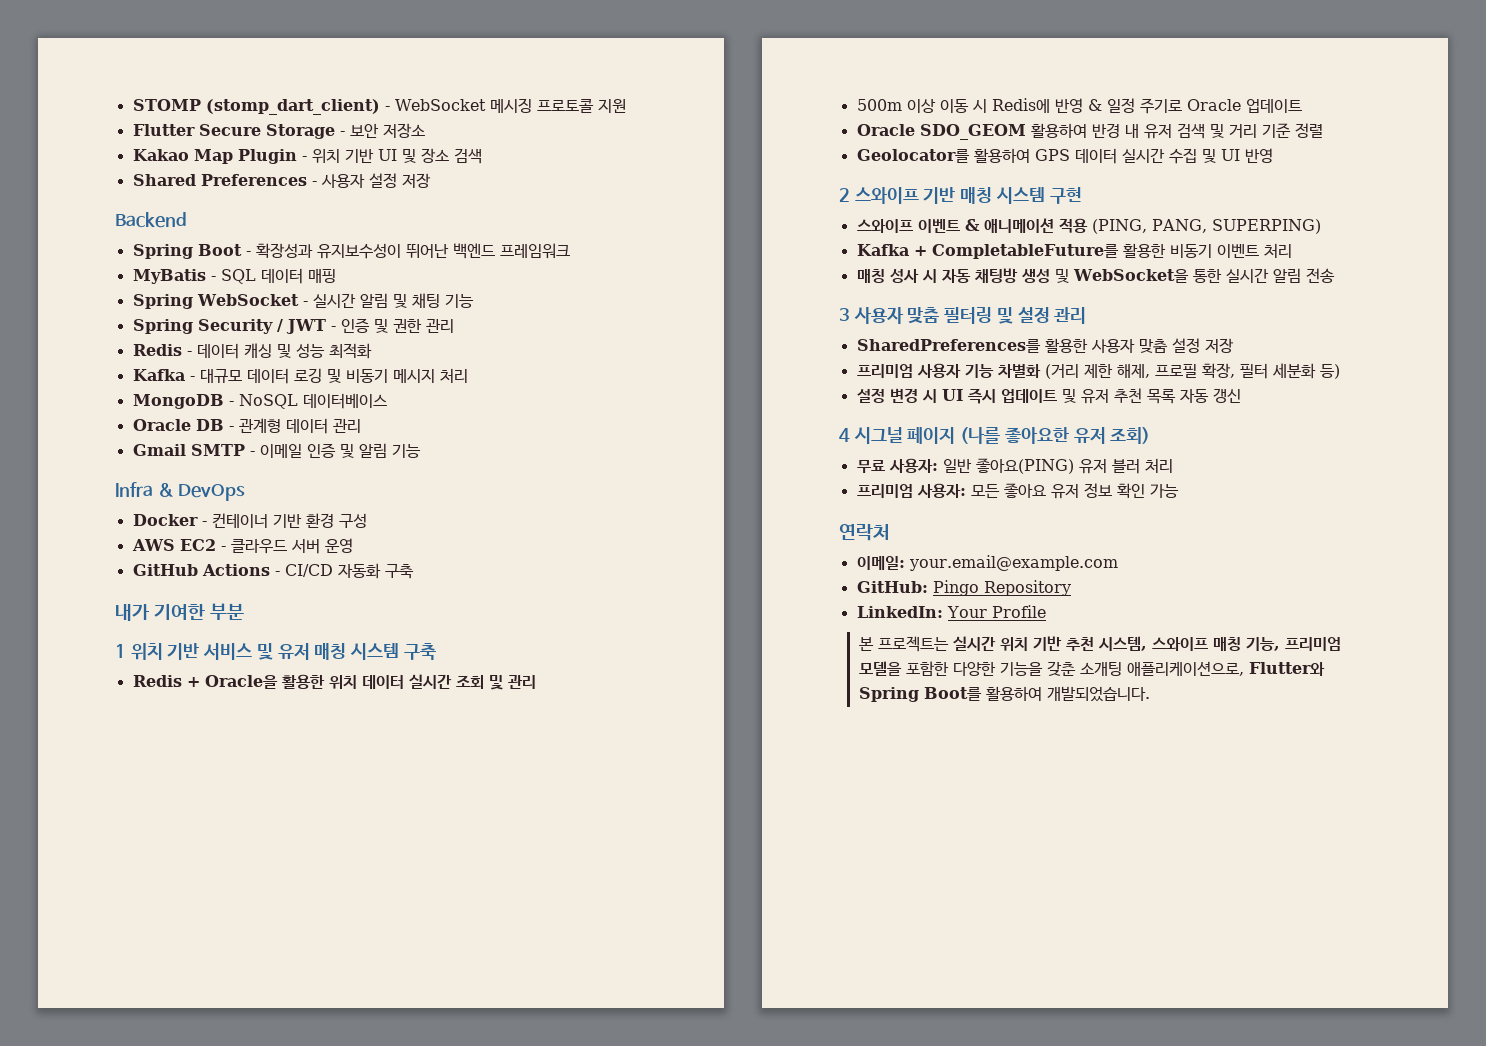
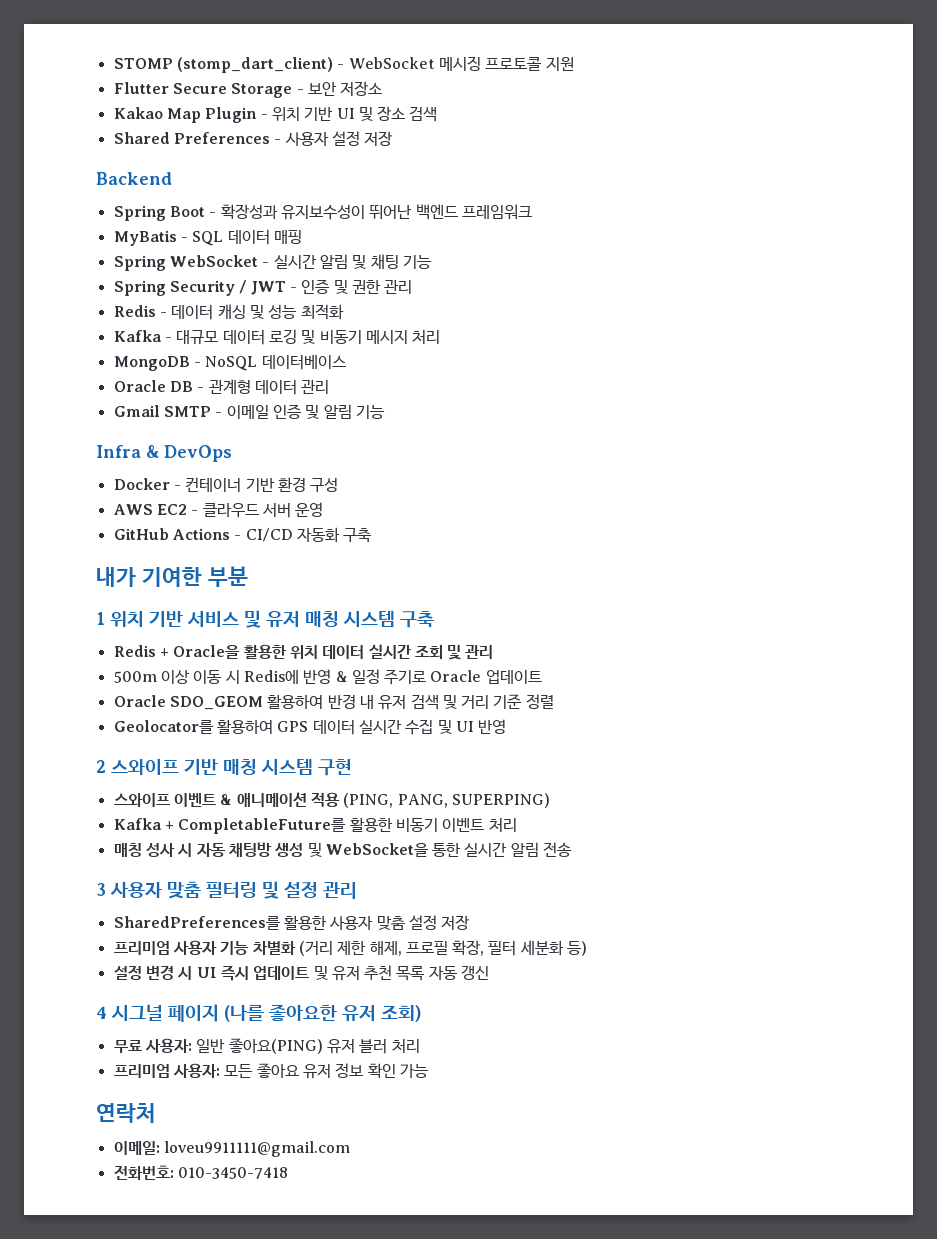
[908,555,1118,571] [856,580,1071,596] [856,605,1046,618] [858,636,1341,652] [858,661,1325,676] [858,686,1150,702] your.email@example.com // GitHub: Pingo Repository // LinkedIn: Your Profile // 본 프로젝트는 실시간 위치 기반 추천 시스템, 스와이프 매칭 기능, 프리미엄 모델을 포함한 다양한 기능을 갖춘 소개팅 애플리케이션으로, Flutter와 Spring Boot를 활용하여 개발되었습니다. -> [163,1141,350,1157] [113,1165,288,1180] loveu9911111@gmail.com // 전화번호: 010-3450-7418

